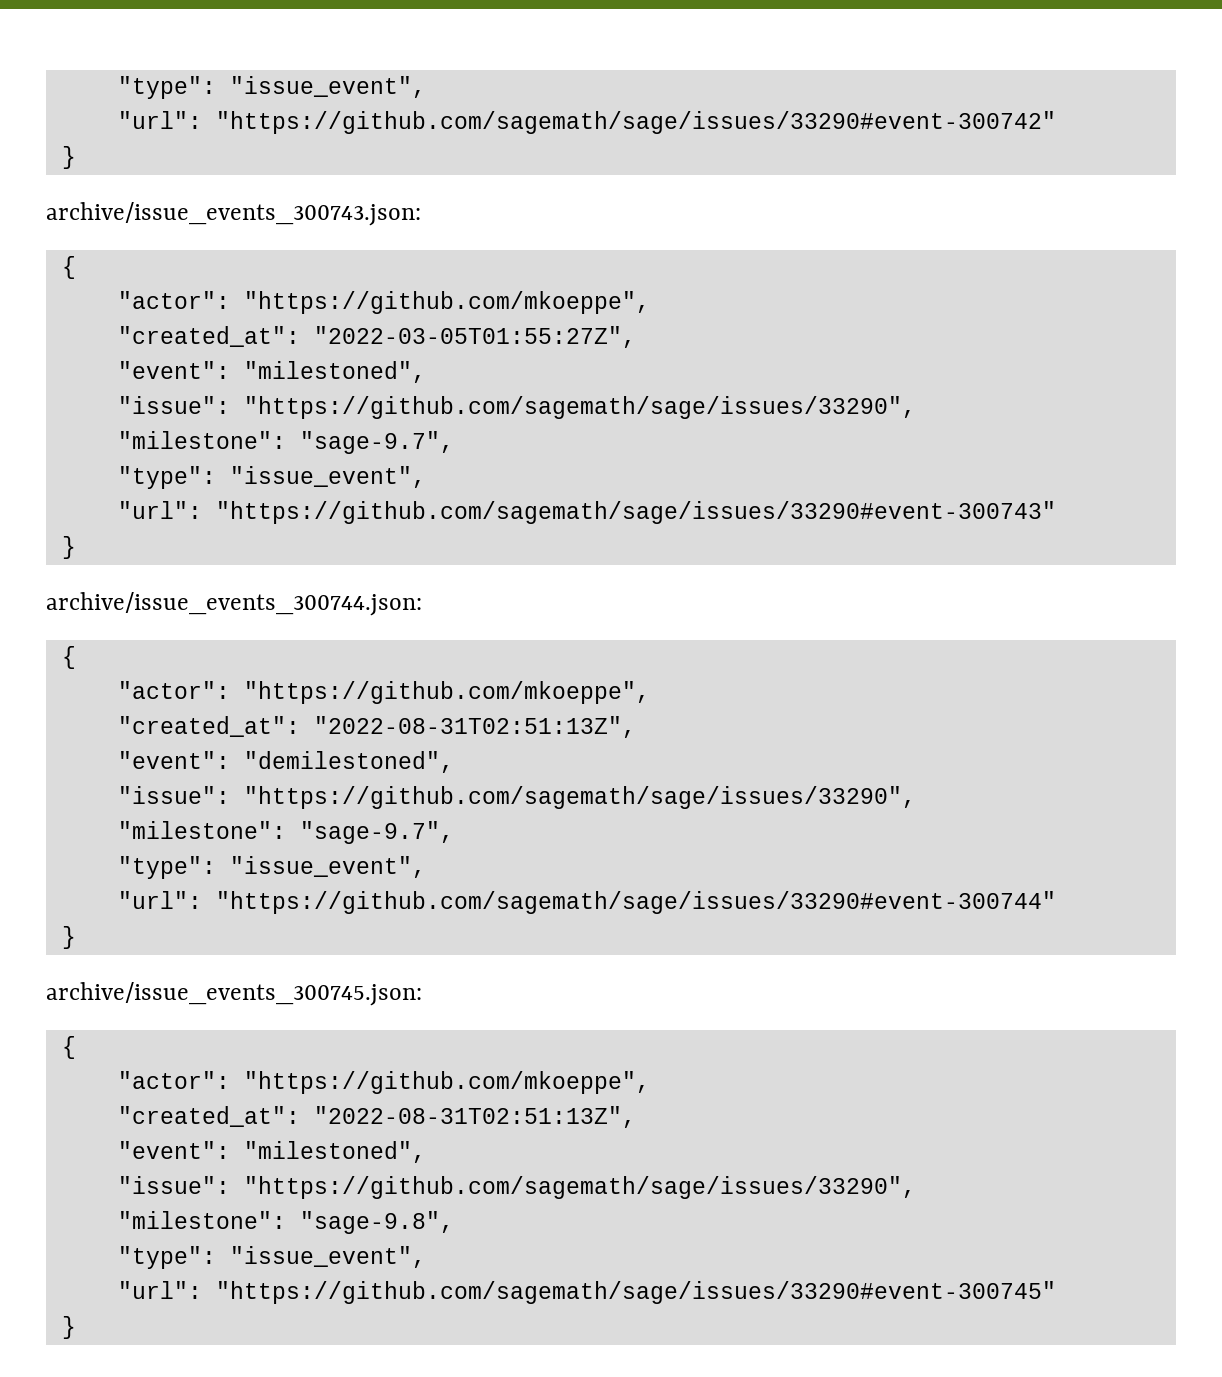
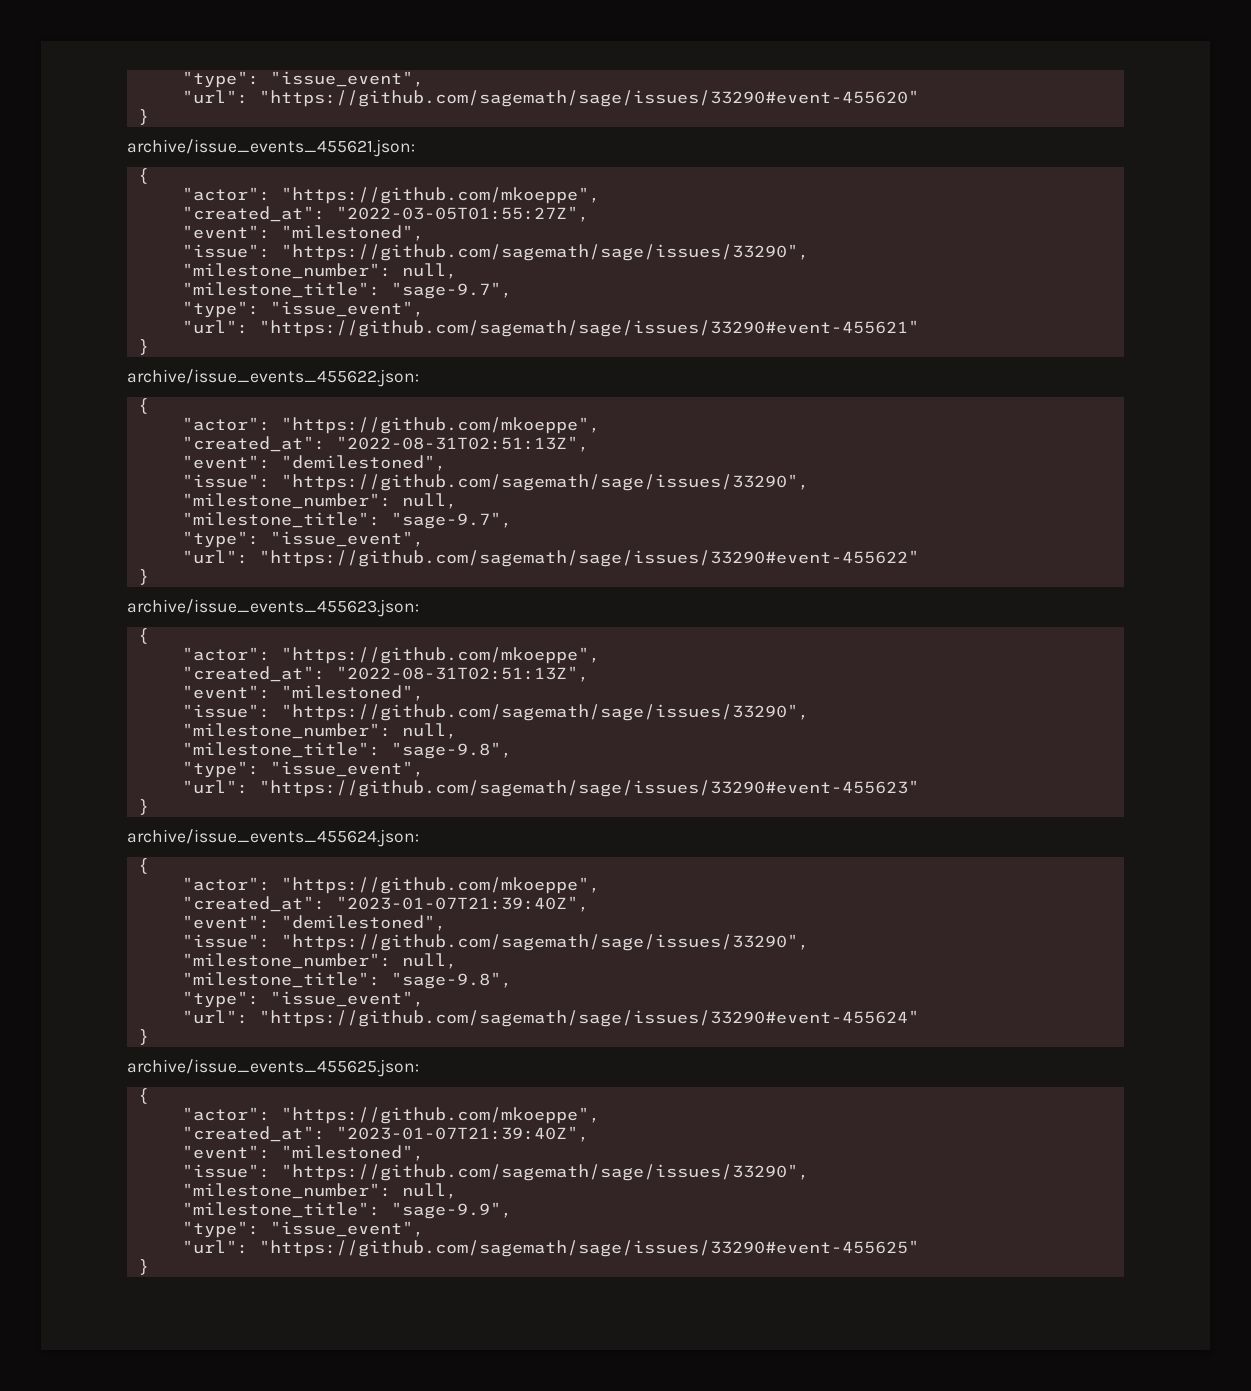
[117,76,426,99] [117,111,1056,134] [61,146,76,169] [46,202,421,226] "type": "issue_event", // "url": "https://github.com/sagemath/sage/issues/33290#event-300742" // } // archive/issue_events_300743.json: -> [181,71,424,88] [181,90,919,107] [137,109,149,125] [127,139,415,157] "type": "issue_event", // "url": "https://github.com/sagemath/sage/issues/33290#event-455620" // } // archive/issue_events_455621.json:
[117,431,454,454] [117,466,426,489] [117,501,1056,524] [61,536,76,559] [46,592,422,616] "milestone": "sage-9.7", // "type": "issue_event", // "url": "https://github.com/sagemath/sage/issues/33290#event-300743" // } // archive/issue_events_300744.json: -> [181,263,457,279] [181,282,512,299] [181,301,424,318] [181,320,919,337] [137,339,149,355] [127,369,419,387] "milestone_number": null, // "milestone_title": "sage-9.7", // "type": "issue_event", // "url": "https://github.com/sagemath/sage/issues/33290#event-455621" // } // archive/issue_events_455622.json:
[117,821,454,844] [117,856,426,879] [117,891,1056,914] [61,926,76,949] [46,982,422,1006] "milestone": "sage-9.7", // "type": "issue_event", // "url": "https://github.com/sagemath/sage/issues/33290#event-300744" // } // archive/issue_events_300745.json: -> [181,493,457,509] [181,512,512,529] [181,531,424,548] [181,550,919,567] [137,569,149,585] [127,599,419,617] "milestone_number": null, // "milestone_title": "sage-9.7", // "type": "issue_event", // "url": "https://github.com/sagemath/sage/issues/33290#event-455622" // } // archive/issue_events_455623.json:
[117,1211,454,1234] [117,1246,426,1269] [117,1281,1056,1304] [61,1316,76,1339] "milestone": "sage-9.8", // "type": "issue_event", // "url": "https://github.com/sagemath/sage/issues/33290#event-300745" // } -> [181,723,457,739] [181,742,512,759] [181,761,424,778] [181,780,919,797] [137,799,149,815] [127,829,419,847] [137,858,149,874] [181,877,600,894] [181,896,589,912] [181,915,446,931] [181,934,809,951] [181,953,457,969] [181,972,512,989] [181,991,424,1008] [181,1010,919,1027] [137,1029,149,1045] [127,1059,419,1077] [137,1088,149,1104] [181,1107,600,1124] [181,1126,589,1142] [181,1145,424,1161] [181,1164,809,1181] [181,1183,457,1199] [181,1202,512,1219] [181,1221,424,1238] [181,1240,919,1257] [137,1259,149,1275] "milestone_number": null, // "milestone_title": "sage-9.8", // "type": "issue_event", // "url": "https://github.com/sagemath/sage/issues/33290#event-455623" // } // archive/issue_events_455624.json: // { // "actor": "https://github.com/mkoeppe", // "created_at": "2023-01-07T21:39:40Z", // "event": "demilestoned", // "issue": "https://github.com/sagemath/sage/issues/33290", // "milestone_number": null, // "milestone_title": "sage-9.8", // "type": "issue_event", // "url": "https://github.com/sagemath/sage/issues/33290#event-455624" // } // archive/issue_events_455625.json: // { // "actor": "https://github.com/mkoeppe", // "created_at": "2023-01-07T21:39:40Z", // "event": "milestoned", // "issue": "https://github.com/sagemath/sage/issues/33290", // "milestone_number": null, // "milestone_title": "sage-9.9", // "type": "issue_event", // "url": "https://github.com/sagemath/sage/issues/33290#event-455625" // }

